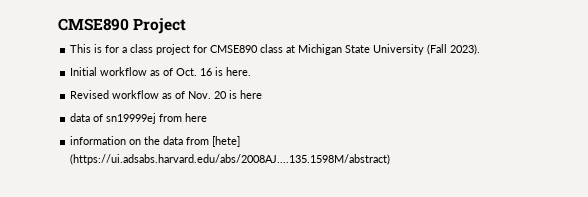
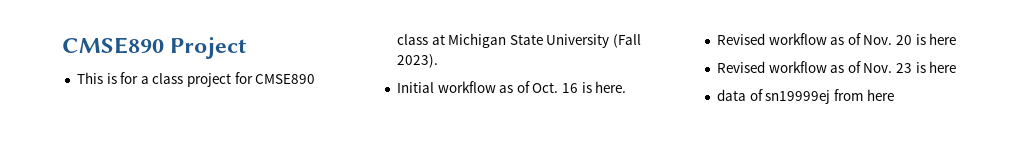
(263, 94) none -> [716,61,957,73] // Revised workflow as of Nov. 23 is here
[70,136,241,147] [70,154,391,165] // information on the data from [hete] (https://ui.adsabs.harvard.edu/abs/2008AJ....135.1598M/abstract) -> (895, 95) none

